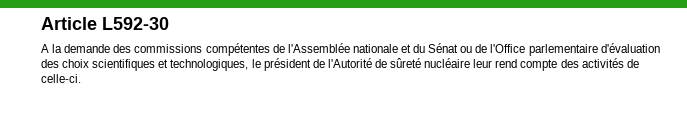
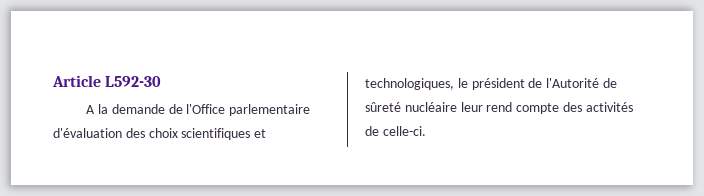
[113,43,473,56] des commissions compétentes de l'Assemblée nationale et du Sénat ou -> (165, 109) none

